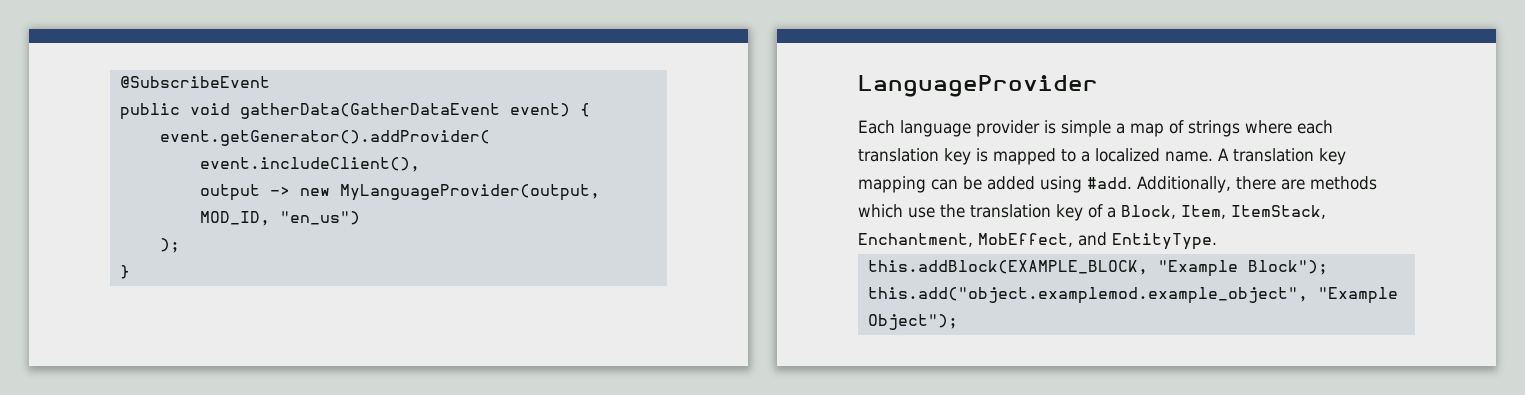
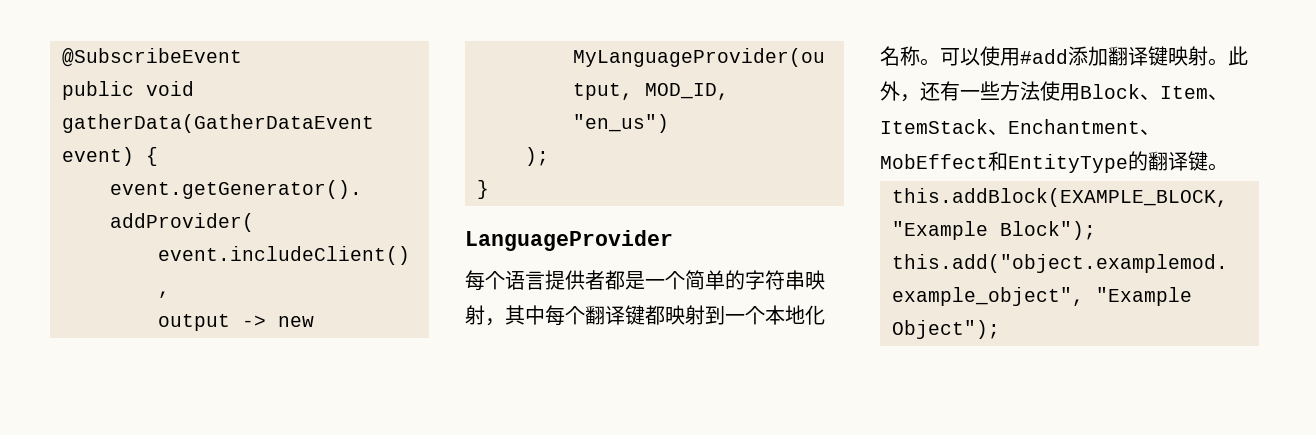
[858,120,1333,137] [858,148,1346,165] [858,176,1377,193] [858,204,1326,221] [858,232,1217,250] Each language provider is simple a map of strings where each translation key is mapped to a localized name. A translation key mapping can be added using #add. Additionally, there are methods which use the translation key of a Block, Item, ItemStack, Enchantment, MobEffect, and EntityType. -> [465,270,825,291] [465,305,825,326] [880,46,1248,66] [880,81,1228,102] [880,119,1160,135] [880,151,1228,173] 每个语言提供者都是一个简单的字符串映射，其中每个翻译键都映射到一个本地化名称。可以使用#add添加翻译键映射。此外，还有一些方法使用Block、Item、ItemStack、Enchantment、MobEffect和EntityType的翻译键。

